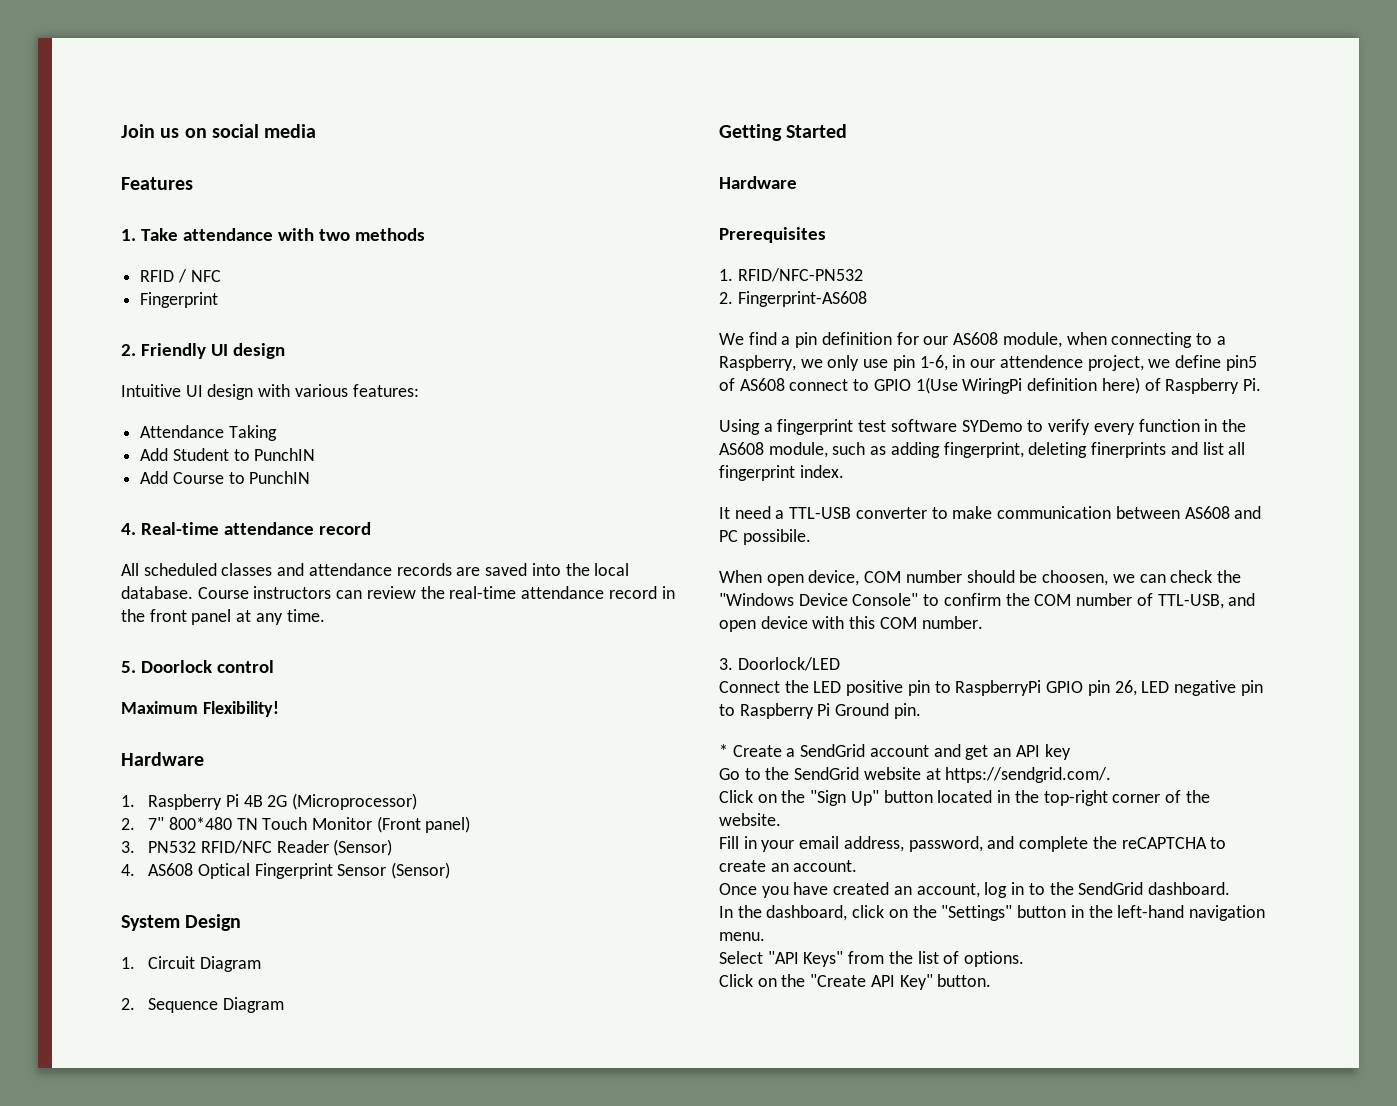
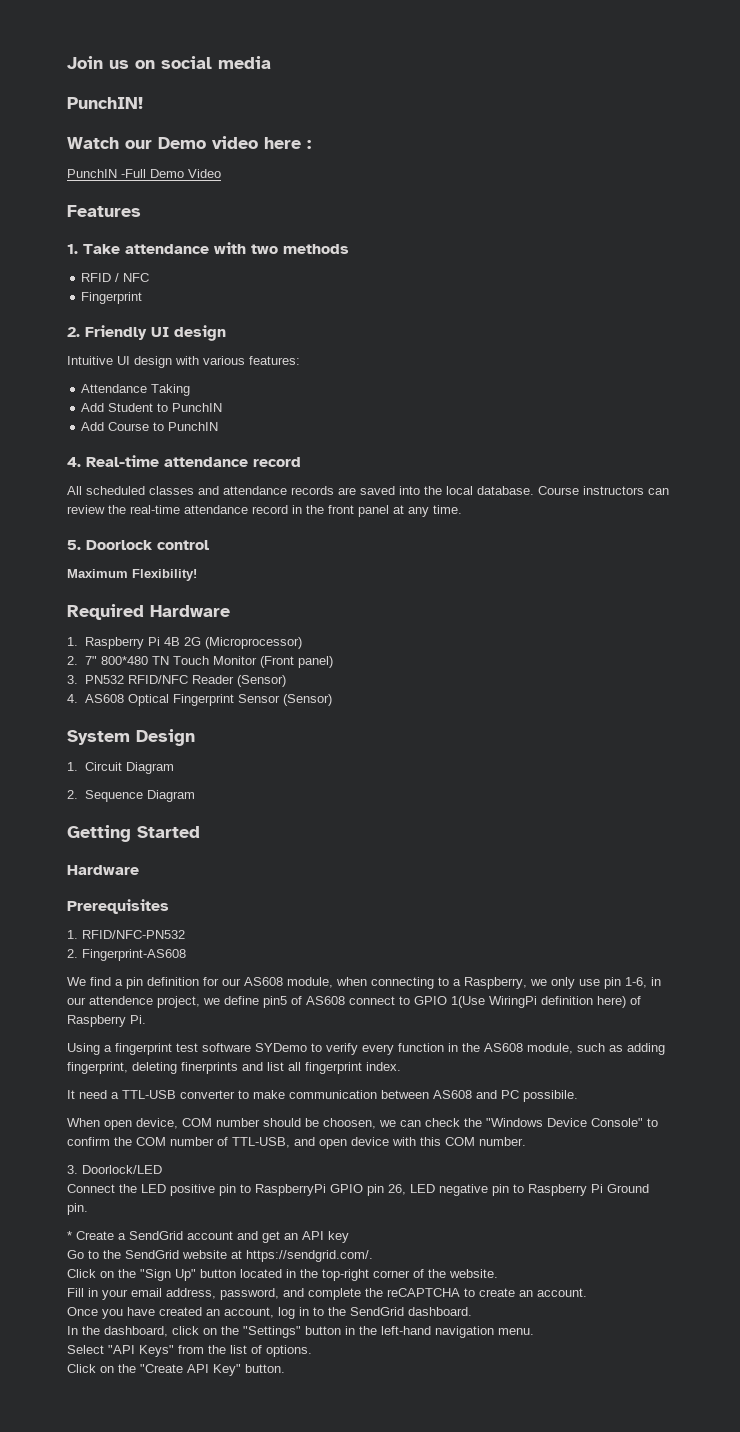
(317, 131) none -> [67,97,143,109] [67,136,311,149] [67,169,221,178] // PunchIN! // Watch our Demo video here : // PunchIN -Full Demo Video
(279, 709) none -> [67,604,144,620] Required

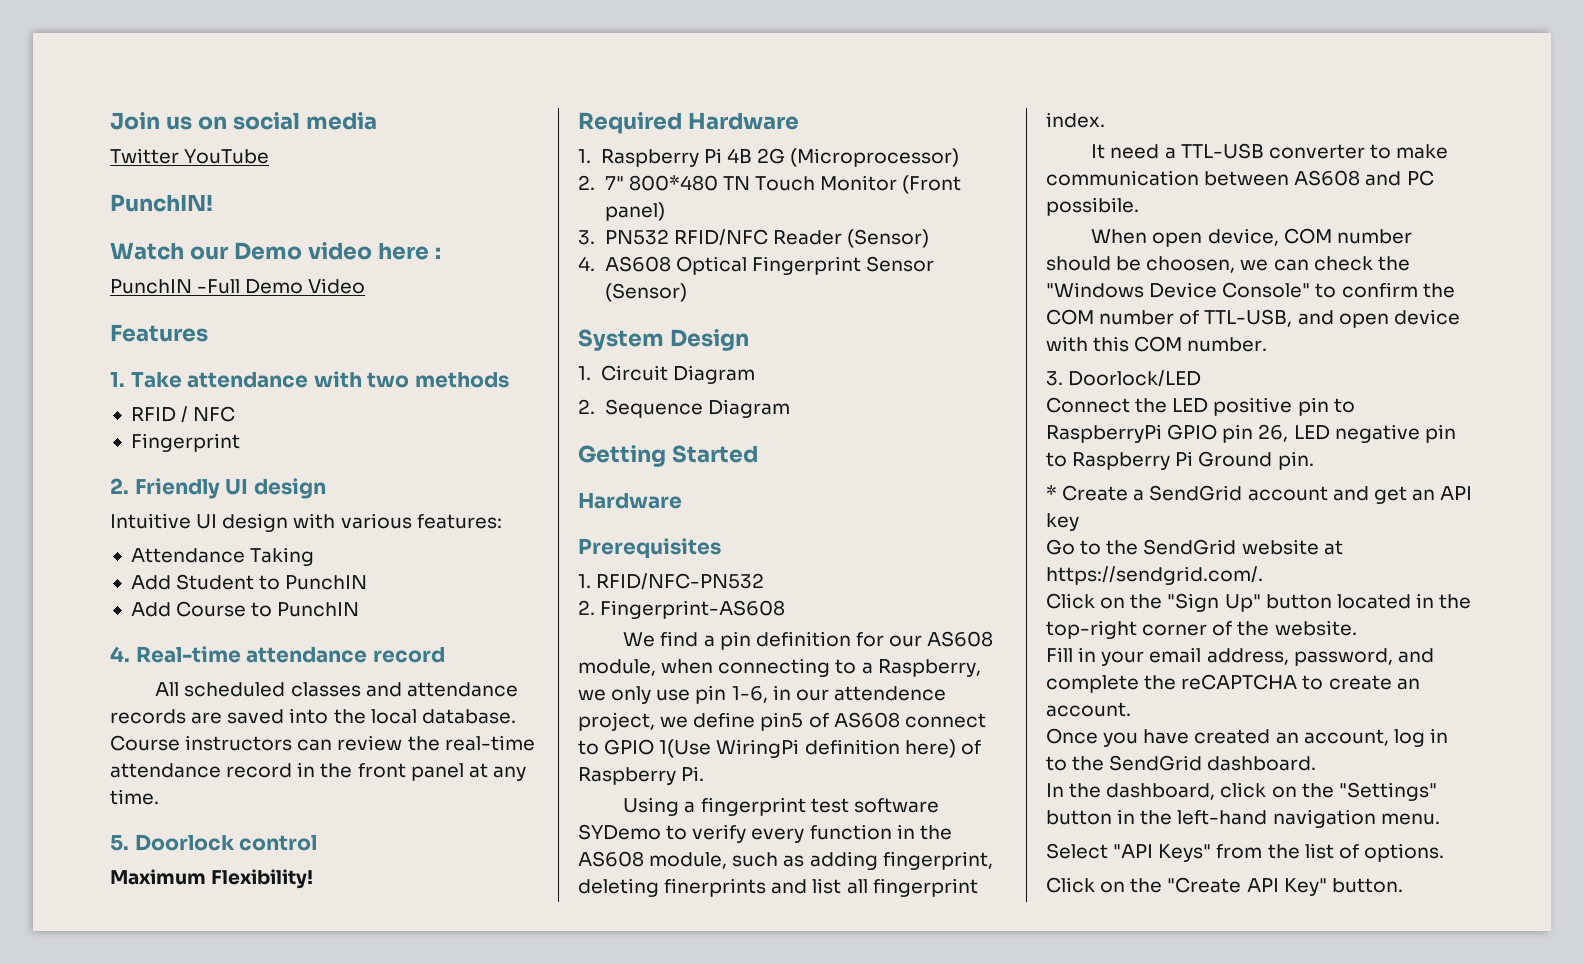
(271, 62) none -> [110,148,270,164] // Twitter YouTube

